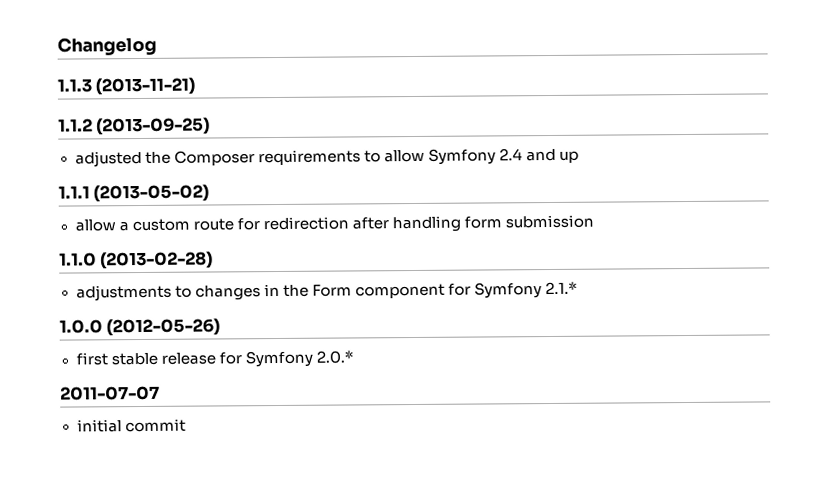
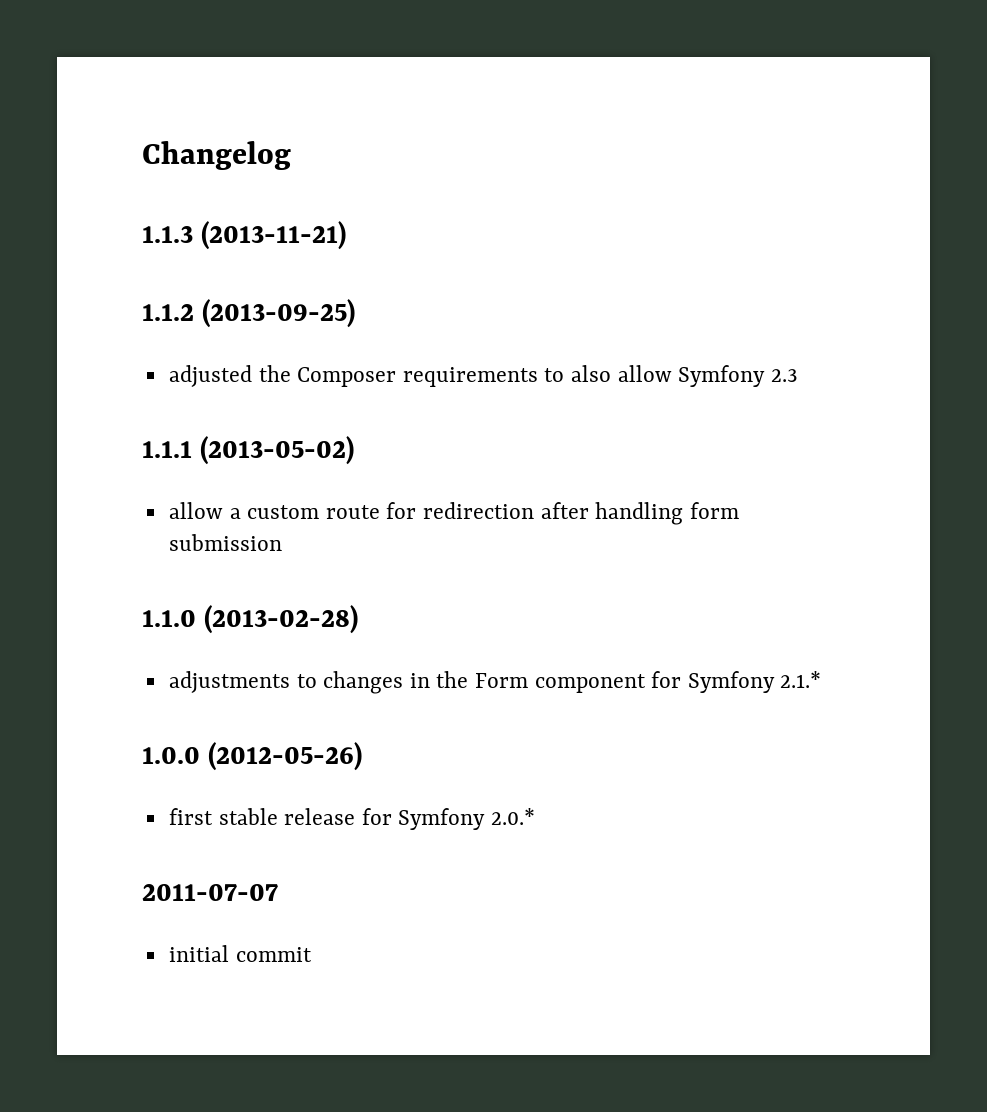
(381, 156) none -> [571,365,612,382] also
[498,148,579,163] 2.4 and up -> [770,369,798,382] 2.3

